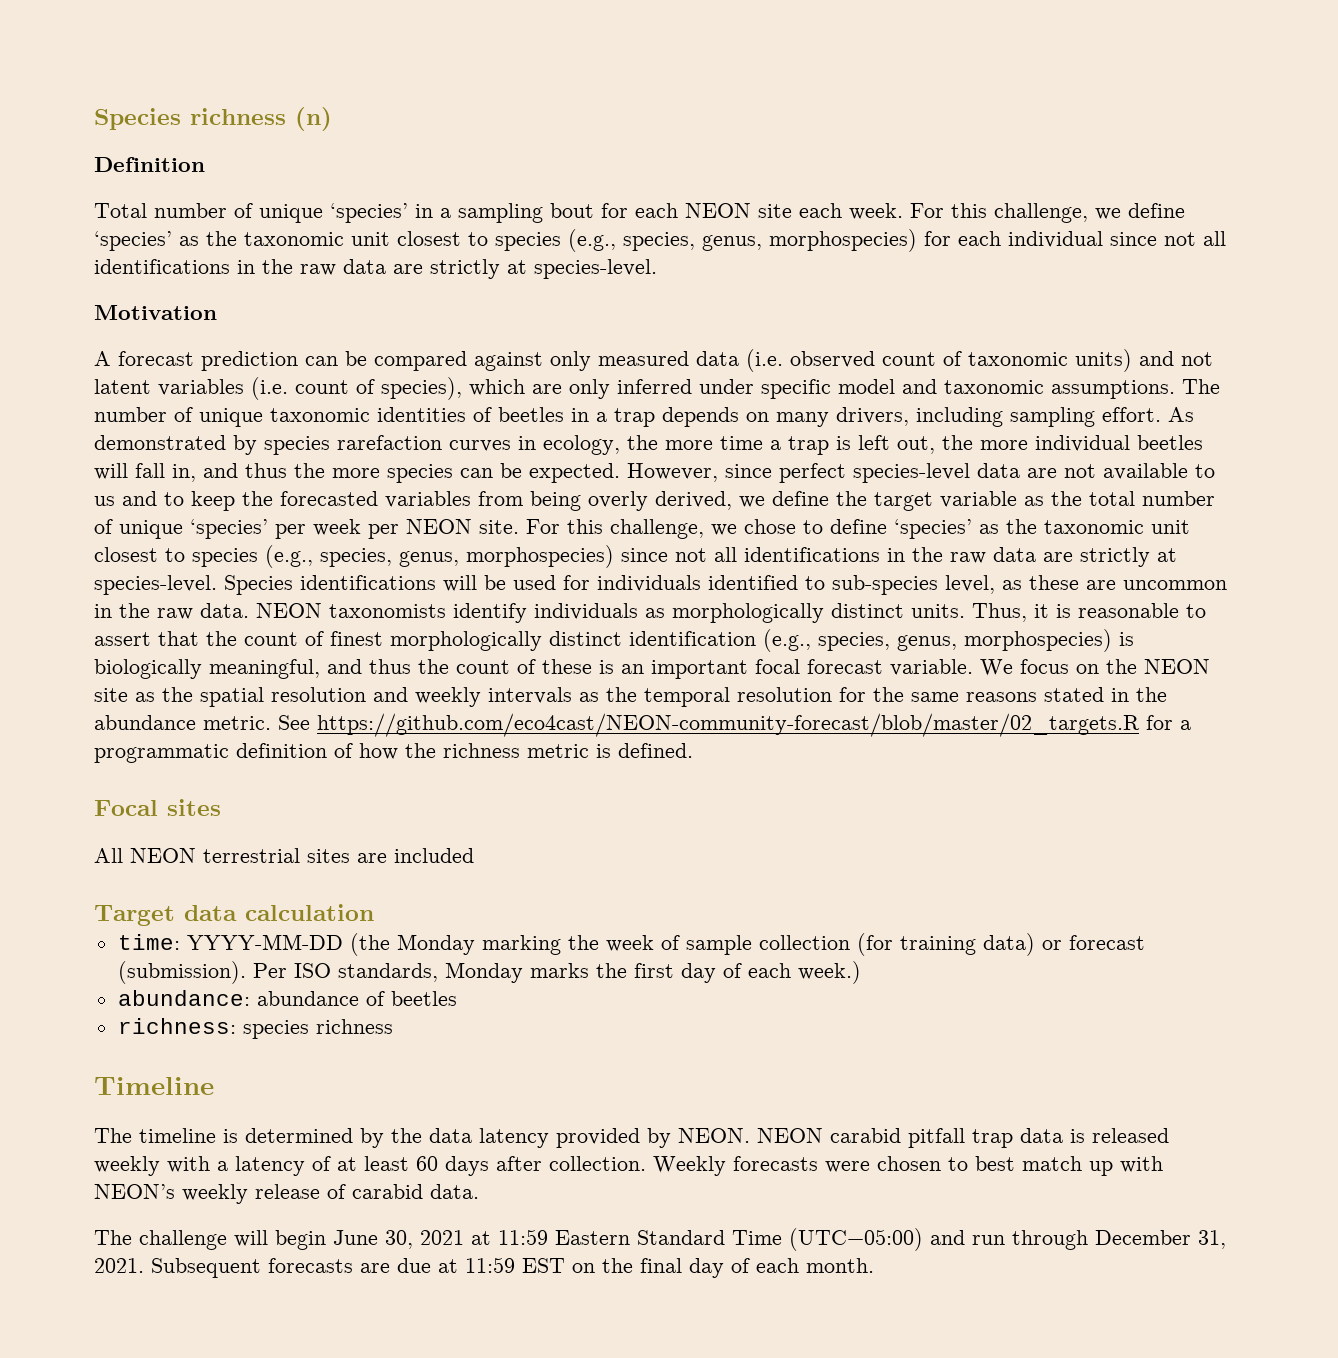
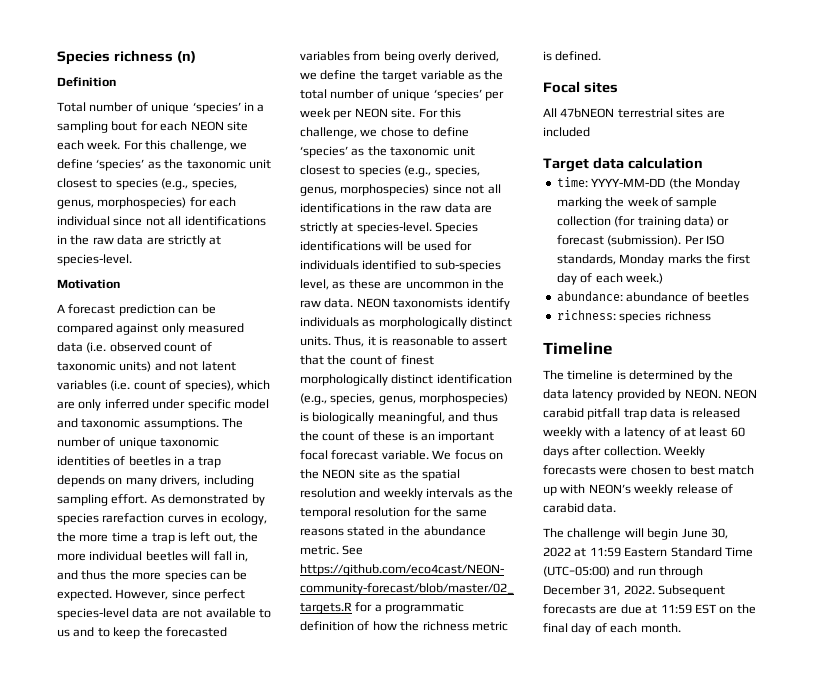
[130,848,196,863] NEON -> [560,108,615,118] 47bNEON
[420,1230,464,1245] 2021 -> [543,547,571,557] 2022
[94,1258,144,1273] 2021. -> [623,585,655,595] 2022.

